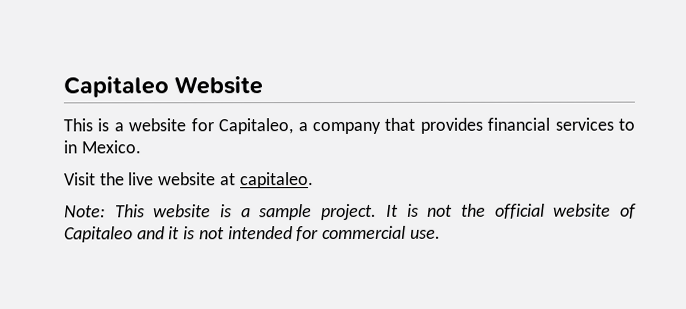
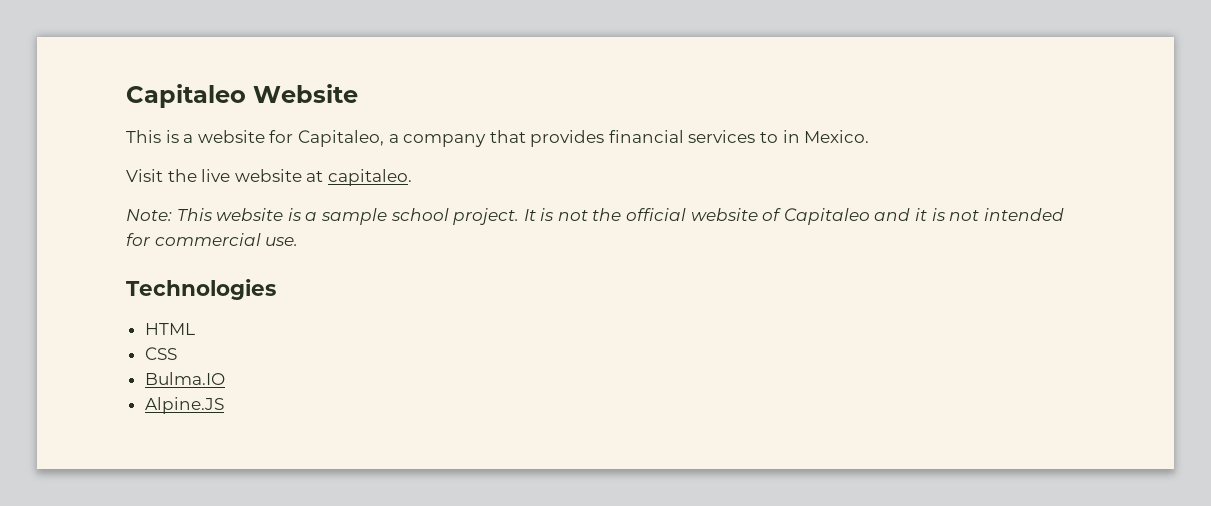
(313, 212) none -> [390,208,449,221] school
(441, 234) none -> [126,279,276,300] [144,323,195,335] [144,347,177,360] [144,372,225,385] [144,397,224,414] // Technologies // HTML // CSS // Bulma.IO // Alpine.JS

